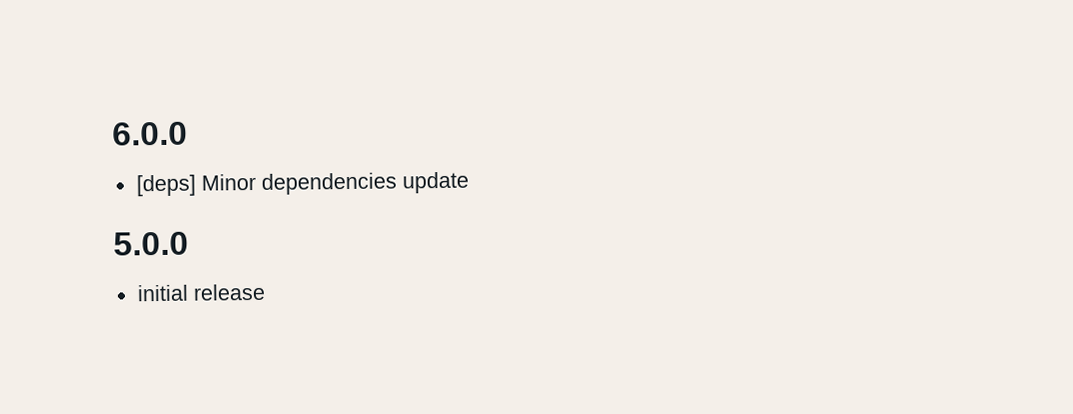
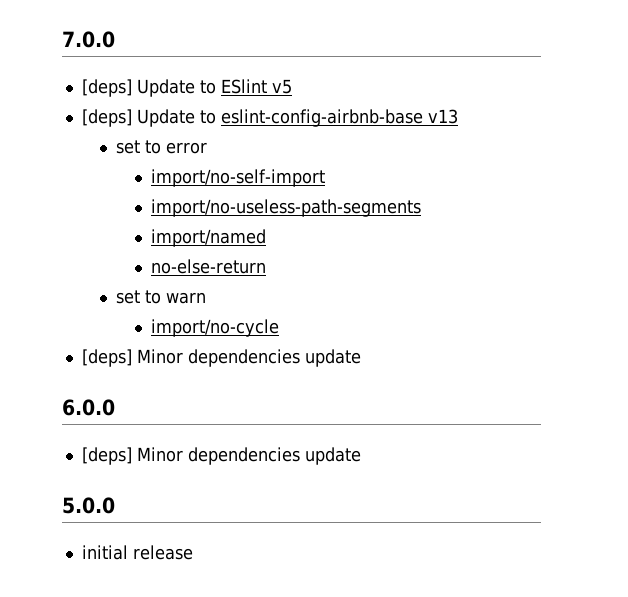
(112, 133) none -> [62,31,115,48] [81,79,292,97] [81,109,458,127] [116,140,208,154] [150,169,325,187] [150,199,421,217] [150,229,266,247] [150,259,266,274] [116,290,207,304] [150,319,279,337] [81,349,361,367] 7.0.0 // [deps] Update to ESlint v5 // [deps] Update to eslint-config-airbnb-base v13 // set to error // import/no-self-import // import/no-useless-path-segments // import/named // no-else-return // set to warn // import/no-cycle // [deps] Minor dependencies update //

